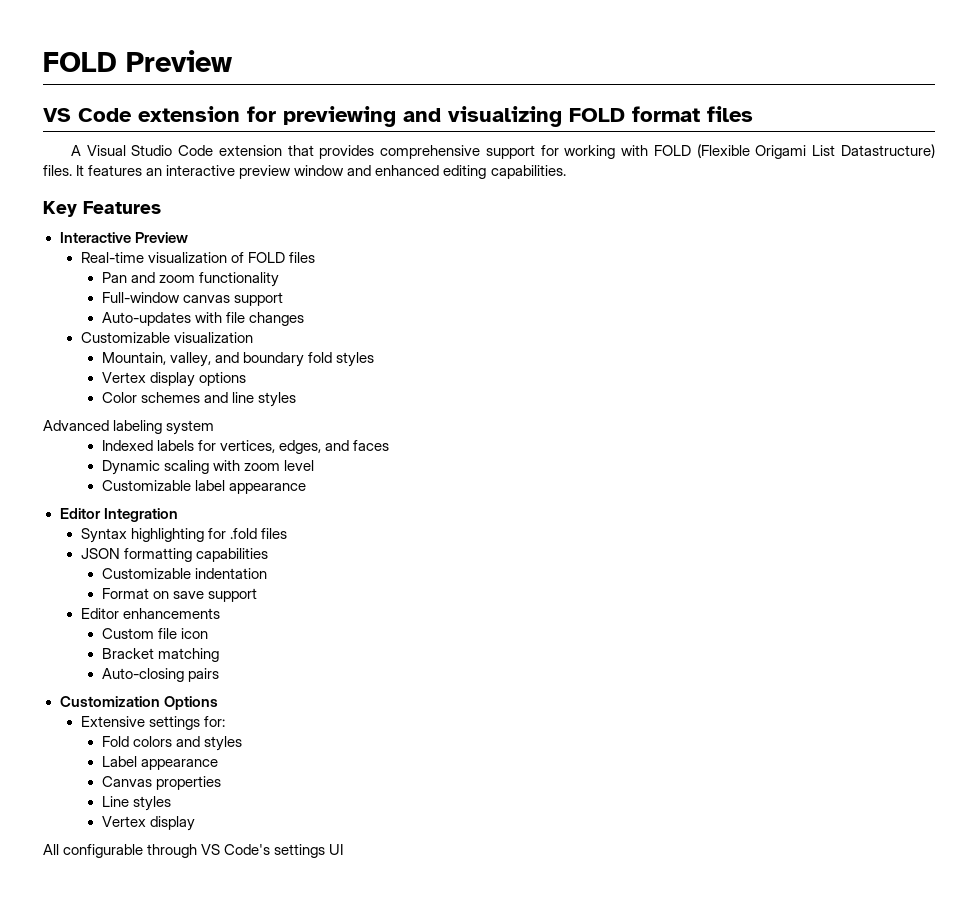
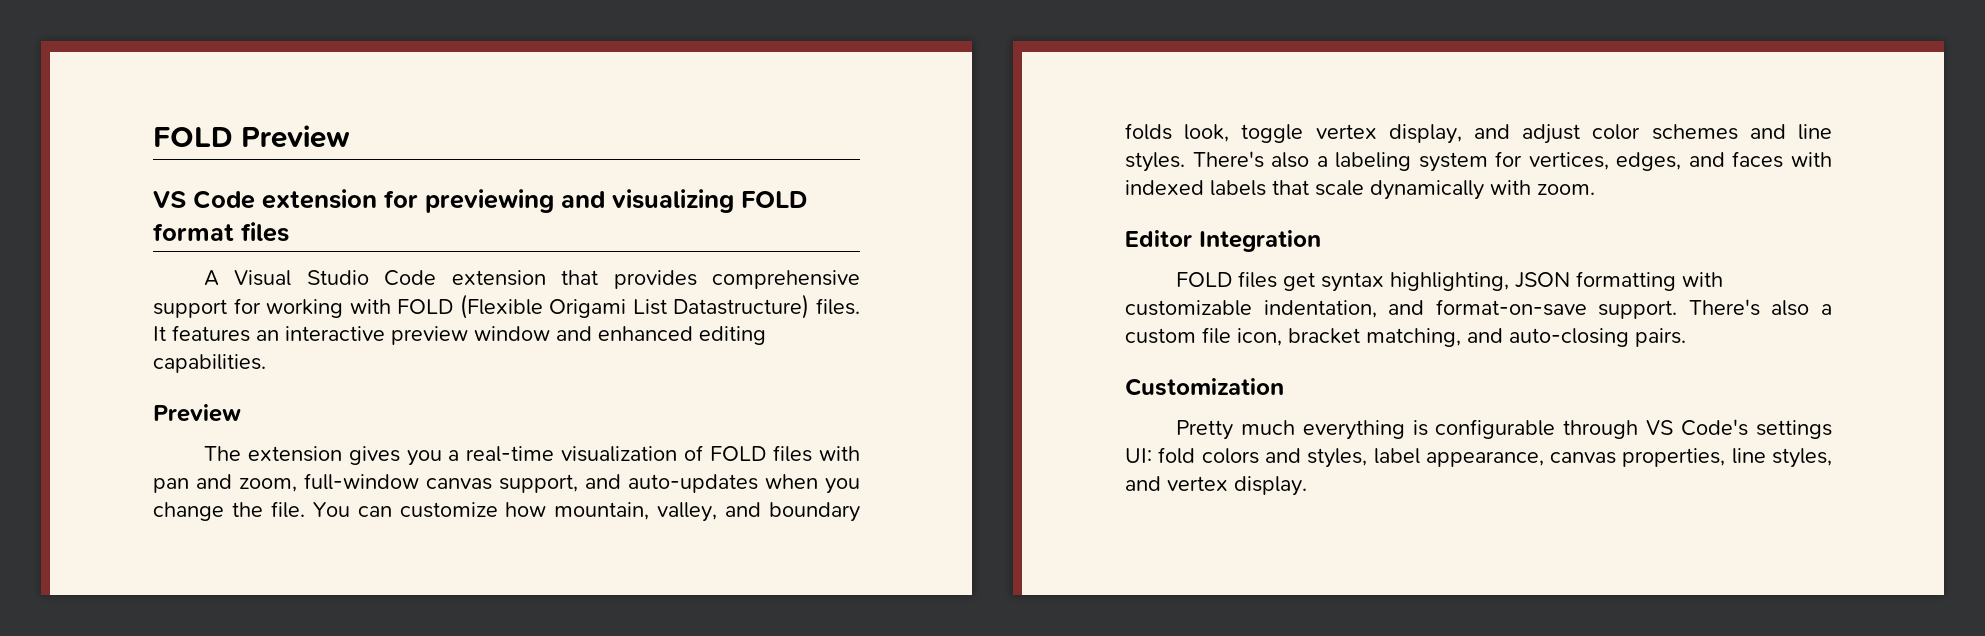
[43,201,161,217] [59,232,188,243] [80,252,315,263] [101,272,280,287] [101,292,284,306] [101,312,305,326] [80,332,253,343] [101,352,375,367] [101,372,247,387] [101,392,297,407] [43,420,109,431] Key Features // Interactive Preview // Real-time visualization of FOLD files // Pan and zoom functionality // Full-window canvas support // Auto-updates with file changes // Customizable visualization // Mountain, valley, and boundary fold styles // Vertex display options // Color schemes and line styles // Advanced -> [153,404,241,422] [203,445,861,466] [153,473,860,494] [153,501,860,522] [1125,123,1832,144] [1125,151,1328,172] Preview // The extension gives you a real-time visualization of FOLD files with pan and zoom, full-window canvas support, and auto-updates when you change the file. You can customize how mountain, valley, and boundary folds look, toggle vertex display, and adjust color schemes and line styles. There's also a
[101,440,194,451] // Indexed labels -> (1488, 162) none
[101,460,315,475] [101,480,307,494] [59,508,178,522] [80,528,287,543] [80,548,268,562] [101,568,267,579] [101,588,258,602] [80,608,220,619] [101,628,209,639] [101,648,219,662] [101,668,219,682] [59,696,218,710] [80,716,225,730] [101,736,243,751] [101,756,218,770] [101,776,221,790] [101,796,171,811] [101,816,195,831] [43,844,59,855] // Dynamic scaling with zoom level // Customizable label appearance // Editor Integration // Syntax highlighting for .fold files // JSON formatting capabilities // Customizable indentation // Format on save support // Editor enhancements // Custom file icon // Bracket matching // Auto-closing pairs // Customization Options // Extensive settings for: // Fold colors and styles // Label appearance // Canvas properties // Line styles // Vertex display // All -> [1791,152,1832,167] [1125,180,1595,200] [1125,230,1321,252] [1175,271,1723,292] [1125,299,1832,319] [1125,327,1686,347] [1125,378,1284,396] [1175,420,1428,440] with indexed labels that scale dynamically with zoom. // Editor Integration // FOLD files get syntax highlighting, JSON formatting with customizable indentation, and format-on-save support. There's also a custom file icon, bracket matching, and auto-closing pairs. // Customization // Pretty much everything is
[329,844,344,855] UI -> [1125,447,1832,468] [1125,476,1307,496] UI: fold colors and styles, label appearance, canvas properties, line styles, and vertex display.

